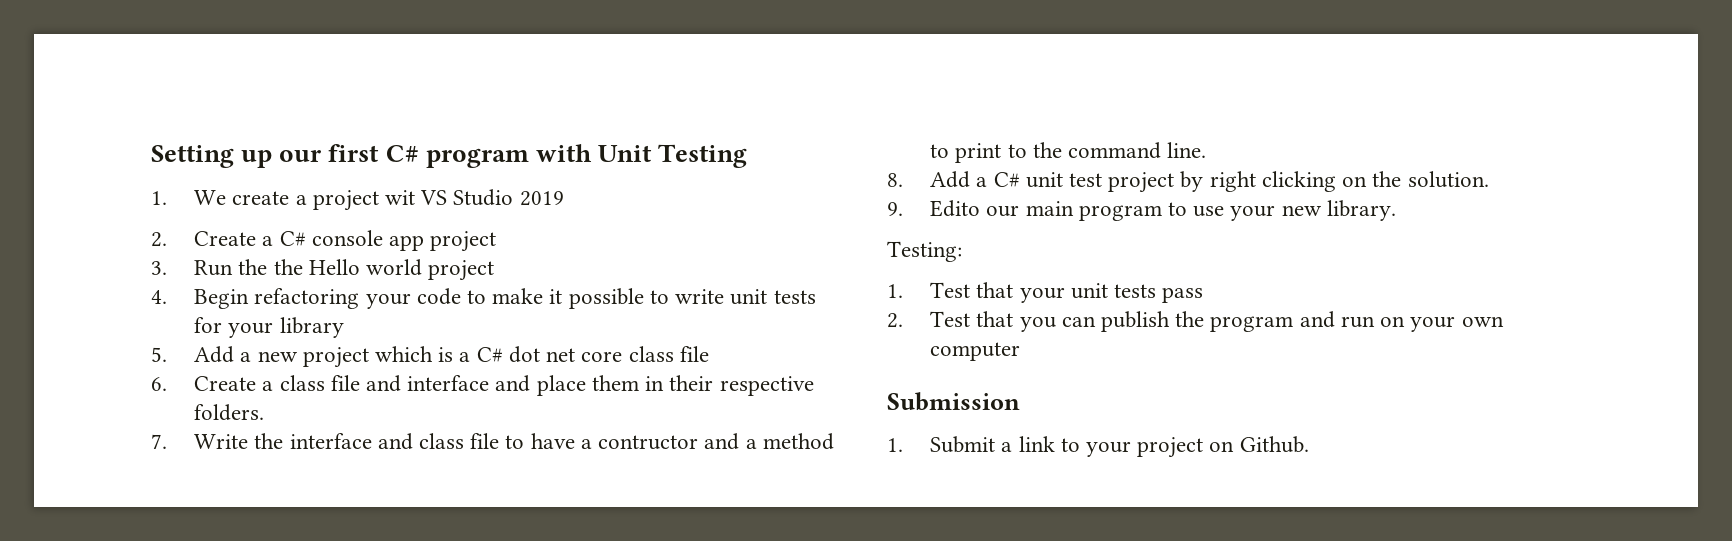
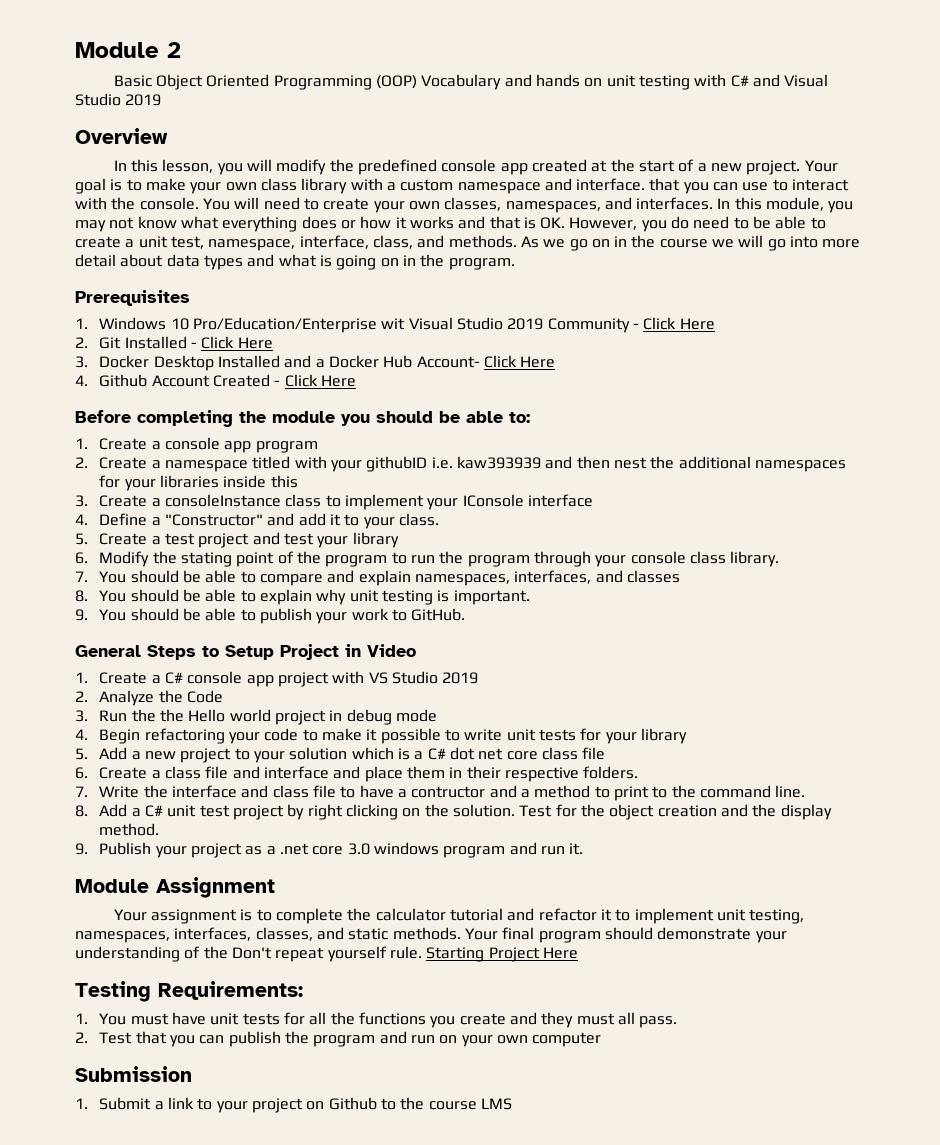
[151,144,748,168] [151,189,564,211] [151,232,167,247] Setting up our first C# program with Unit Testing // 1. We create a project wit VS Studio 2019 // 2. -> [75,42,181,58] [113,74,829,90] [75,93,162,106] [75,128,168,144] [113,159,838,175] [75,178,850,194] [75,197,854,213] [75,216,826,232] [75,235,861,251] [75,254,515,270] [75,290,190,306] [75,317,715,333] [75,336,273,349] [75,355,556,371] [75,374,357,387] [75,410,530,427] [75,437,318,453] [75,456,846,472] [99,475,298,491] [75,494,594,510] [75,513,440,529] [75,532,399,548] [75,551,780,567] [75,570,680,586] [75,589,530,605] [75,608,466,624] [75,644,416,660] [75,672,88,683] Module 2 // Basic Object Oriented Programming (OOP) Vocabulary and hands on unit testing with C# and Visual Studio 2019 // Overview // In this lesson, you will modify the predefined console app created at the start of a new project. Your goal is to make your own class library with a custom namespace and interface. that you can use to interact with the console. You will need to create your own classes, namespaces, and interfaces. In this module, you may not know what everything does or how it works and that is OK. However, you do need to be able to create a unit test, namespace, interface, class, and methods. As we go on in the course we will go into more detail about data types and what is going on in the program. // Prerequisites // 1. Windows 10 Pro/Education/Enterprise wit Visual Studio 2019 Community - Click Here // 2. Git Installed - Click Here // 3. Docker Desktop Installed and a Docker Hub Account- Click Here // 4. Github Account Created - Click Here // Before completing the module you should be able to: // 1. Create a console app program // 2. Create a namespace titled with your githubID i.e. kaw393939 and then nest the additional namespaces for your libraries inside this // 3. Create a consoleInstance class to implement your IConsole interface // 4. Define a "Constructor" and add it to your class. // 5. Create a test project and test your library // 6. Modify the stating point of the program to run the program through your console class library. // 7. You should be able to compare and explain namespaces, interfaces, and classes // 8. You should be able to explain why unit testing is important. // 9. You should be able to publish your work to GitHub. // General Steps to Setup Project in Video // 1.
(497, 241) none -> [332,671,479,684] [75,690,224,706] with VS Studio 2019 // 2. Analyze the Code
(495, 270) none -> [329,709,438,725] in debug mode
(369, 357) none -> [234,747,348,763] to your solution
[887,200,1396,221] [887,241,962,262] [887,282,1204,303] // 9. Edito our main program to use your new library. // Testing: // 1. Test that your unit tests pass -> [519,804,832,820] [99,823,160,836] [75,842,584,858] [75,877,275,898] [113,908,805,924] [75,927,787,943] [75,946,578,962] [75,981,303,1002] [75,1012,678,1028] Test for the object creation and the display method. // 9. Publish your project as a .net core 3.0 windows program and run it. // Module Assignment // Your assignment is to complete the calculator tutorial and refactor it to implement unit testing, namespaces, interfaces, classes, and static methods. Your final program should demonstrate your understanding of the Don't repeat yourself rule. Starting Project Here // Testing Requirements: // 1. You must have unit tests for all the functions you create and they must all pass.
[1239,436,1309,453] Github. -> [328,1097,512,1110] Github to the course LMS

